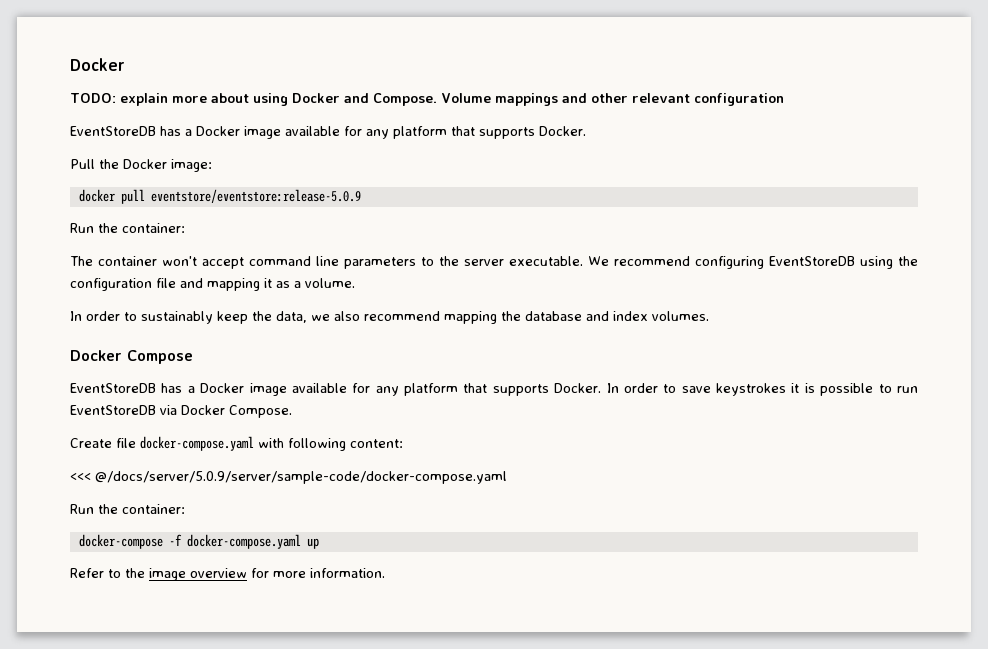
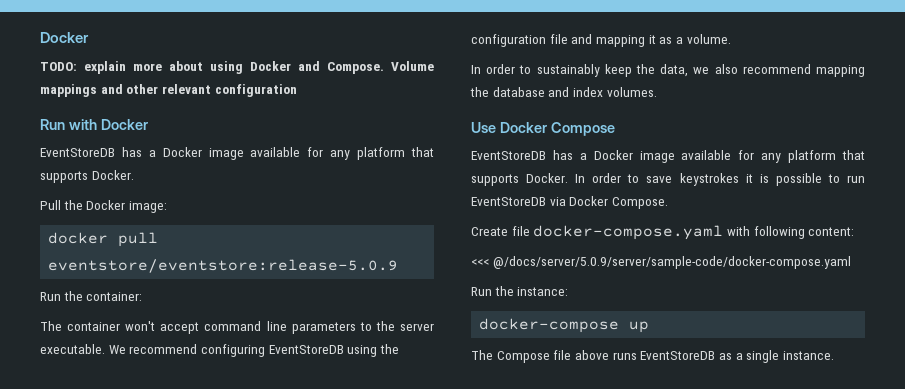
(784, 99) none -> [40,119,148,130] // Run with Docker
(709, 316) none -> [471,122,496,133] Use
[122,504,185,514] container: -> [517,287,569,296] instance:
[168,534,301,549] -f docker-compose.yaml -> (620, 325) none
[70,568,385,581] Refer to the image overview for more information. -> [471,350,834,363] The Compose file above runs EventStoreDB as a single instance.

